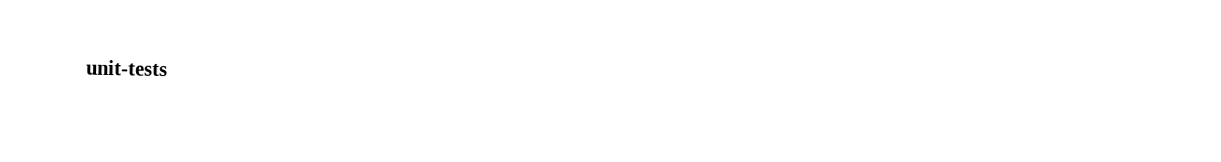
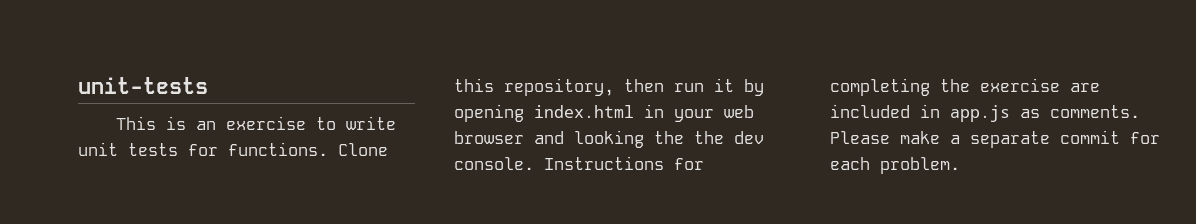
(168, 68) none -> [116,116,397,130] [78,142,388,156] [454,78,764,96] [454,104,754,122] [454,130,764,148] [454,156,704,170] [830,78,1100,96] [830,104,1140,122] [830,130,1160,148] [830,157,960,174] // This is an exercise to write unit tests for functions. Clone this repository, then run it by opening index.html in your web browser and looking the the dev console. Instructions for completing the exercise are included in app.js as comments. Please make a separate commit for each problem.

